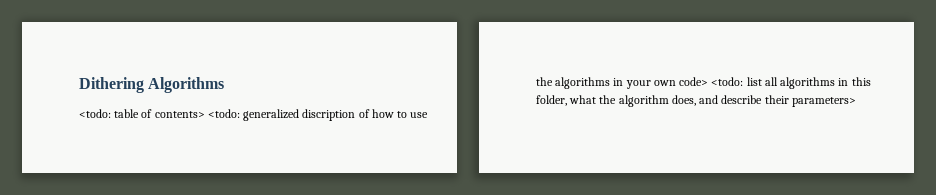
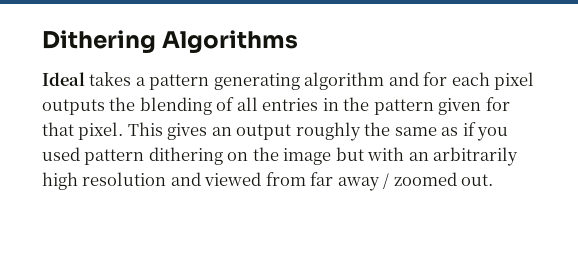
[79,109,429,121] [536,77,871,89] [536,95,856,107] <todo: table of contents> <todo: generalized discription of how to use the algorithms in your own code> <todo: list all algorithms in this folder, what the algorithm does, and describe their parameters> -> [42,72,535,90] [42,97,510,115] [42,122,509,141] [42,147,519,166] [42,172,494,191] Ideal takes a pattern generating algorithm and for each pixel outputs the blending of all entries in the pattern given for that pixel. This gives an output roughly the same as if you used pattern dithering on the image but with an arbitrarily high resolution and viewed from far away / zoomed out.

